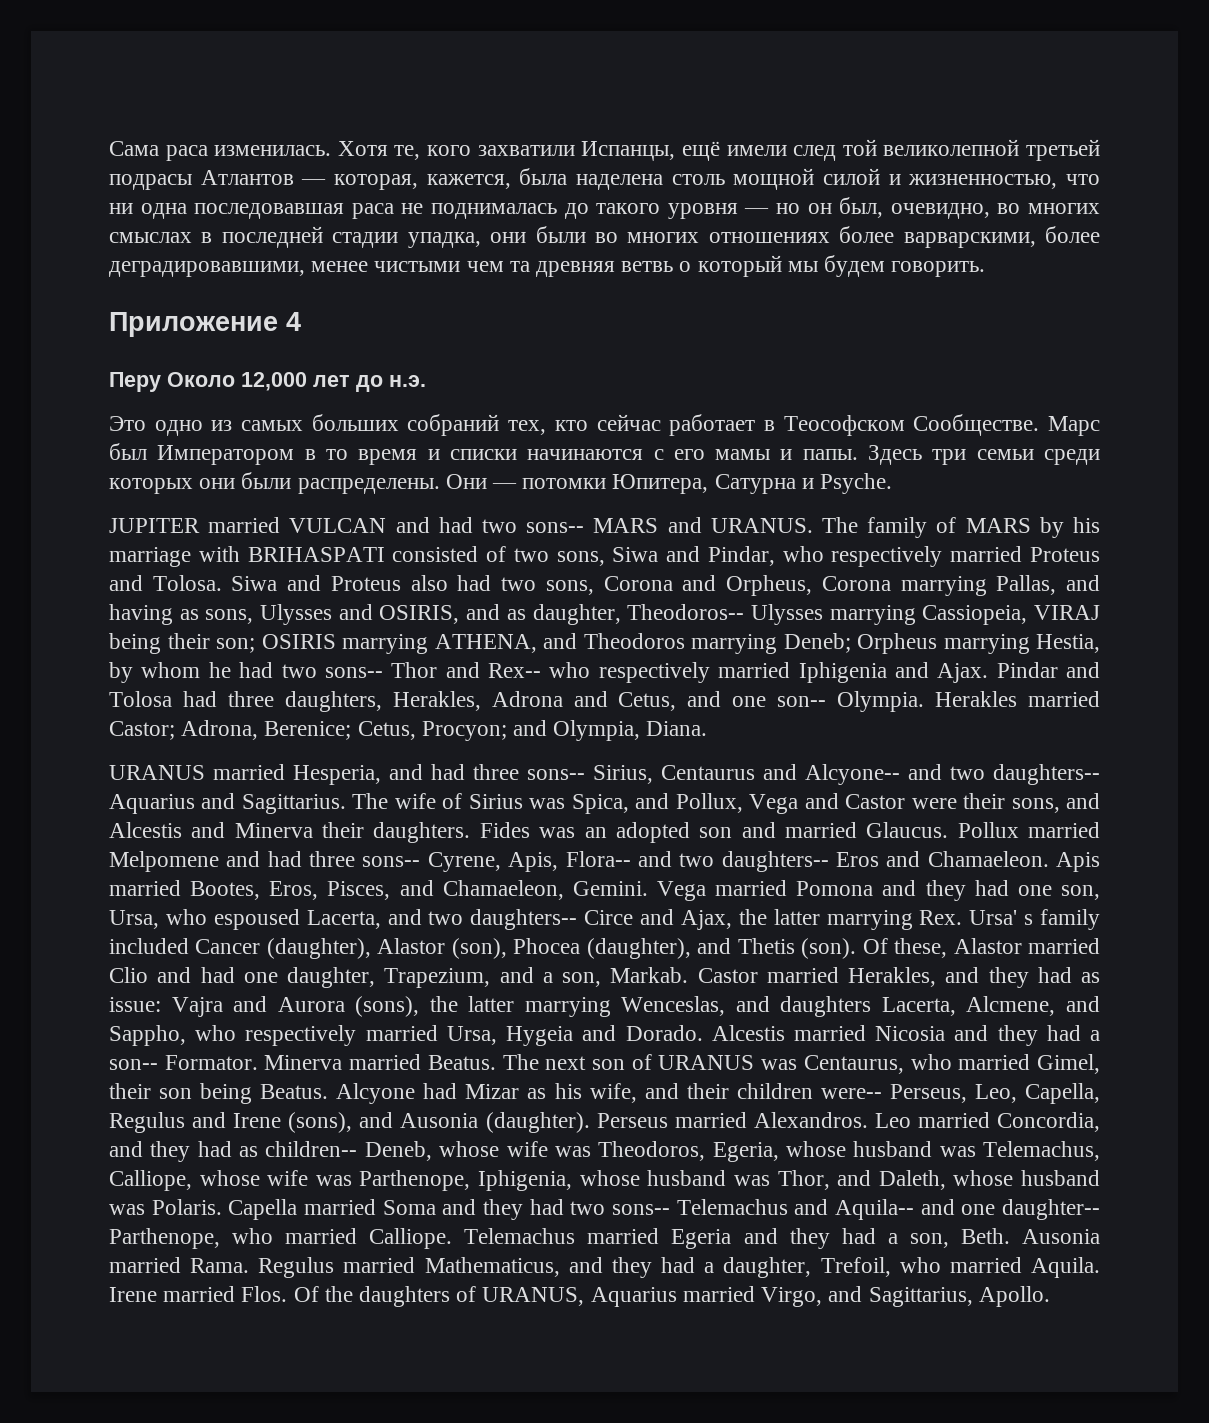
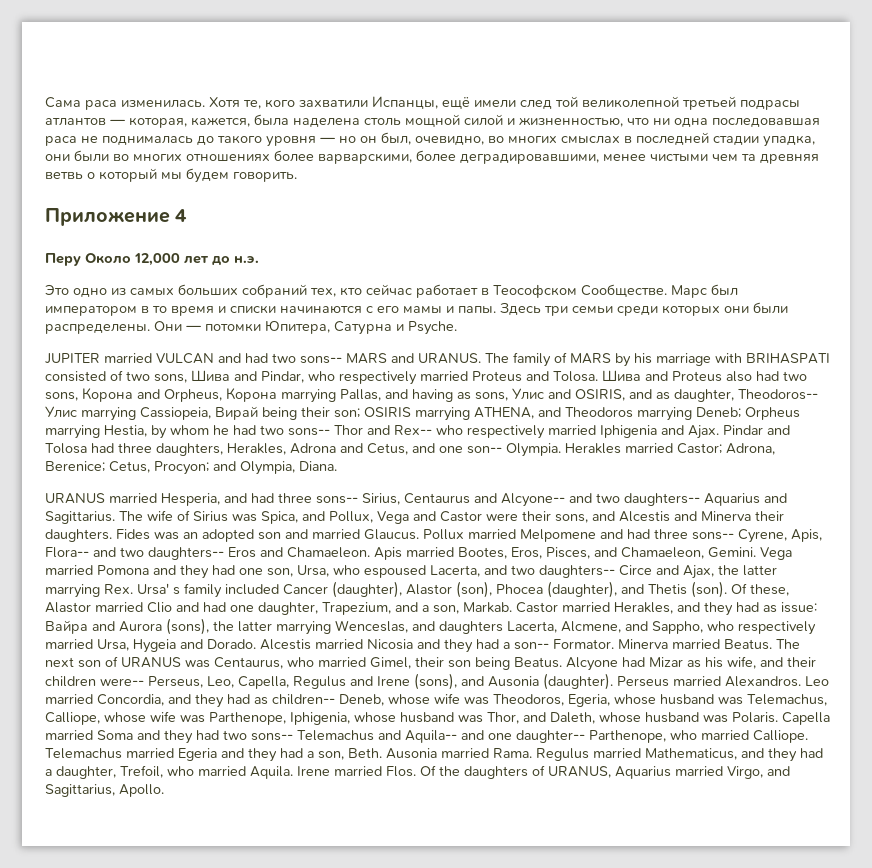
[200,170,294,185] Атлантов -> [45,118,106,126] атлантов
[157,445,295,465] Императором -> [45,306,137,316] императором
[612,547,659,562] Siwa -> [191,370,230,381] Шива
[231,576,278,591] Siwa -> [602,370,641,381] Шива
[603,576,673,591] Corona -> [82,388,133,402] Корона
[821,576,891,591] Corona -> [226,388,277,402] Корона
[260,604,333,625] Ulysses -> [512,388,544,400] Улис
[750,604,823,625] Ulysses -> [45,406,77,418] Улис
[1034,605,1100,620] VIRAJ -> [215,406,258,420] Вирай
[171,997,223,1017] Vajra -> [45,620,88,634] Вайра

